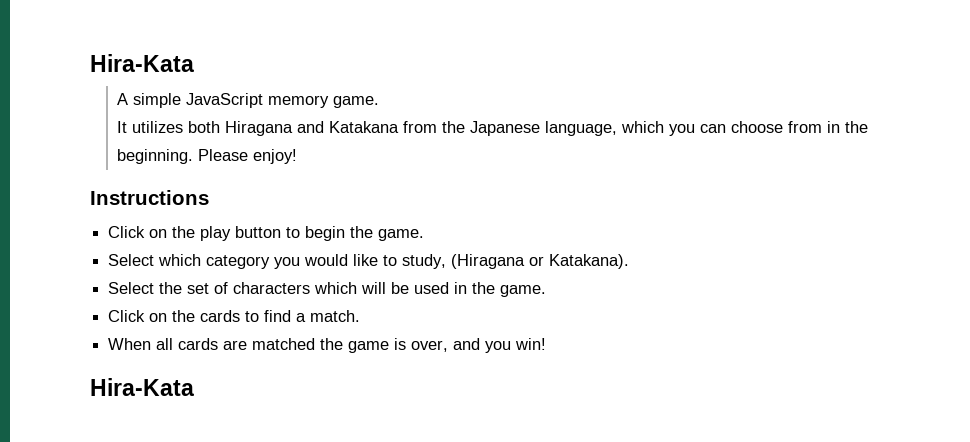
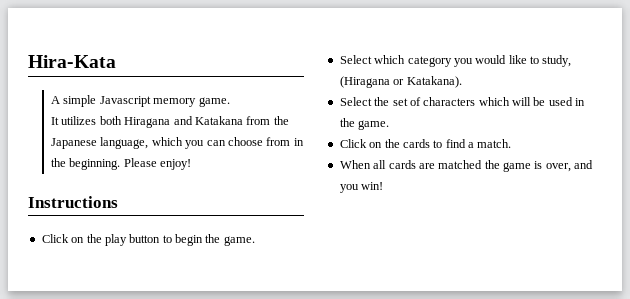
[186,93,264,108] JavaScript -> [99,96,151,107] Javascript
[90,378,194,396] // Hira-Kata -> (384, 186) none

